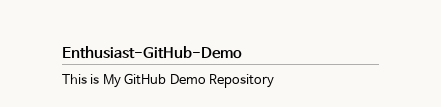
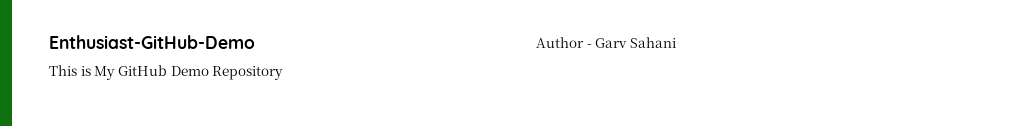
(274, 81) none -> [536,37,676,48] // Author - Garv Sahani

